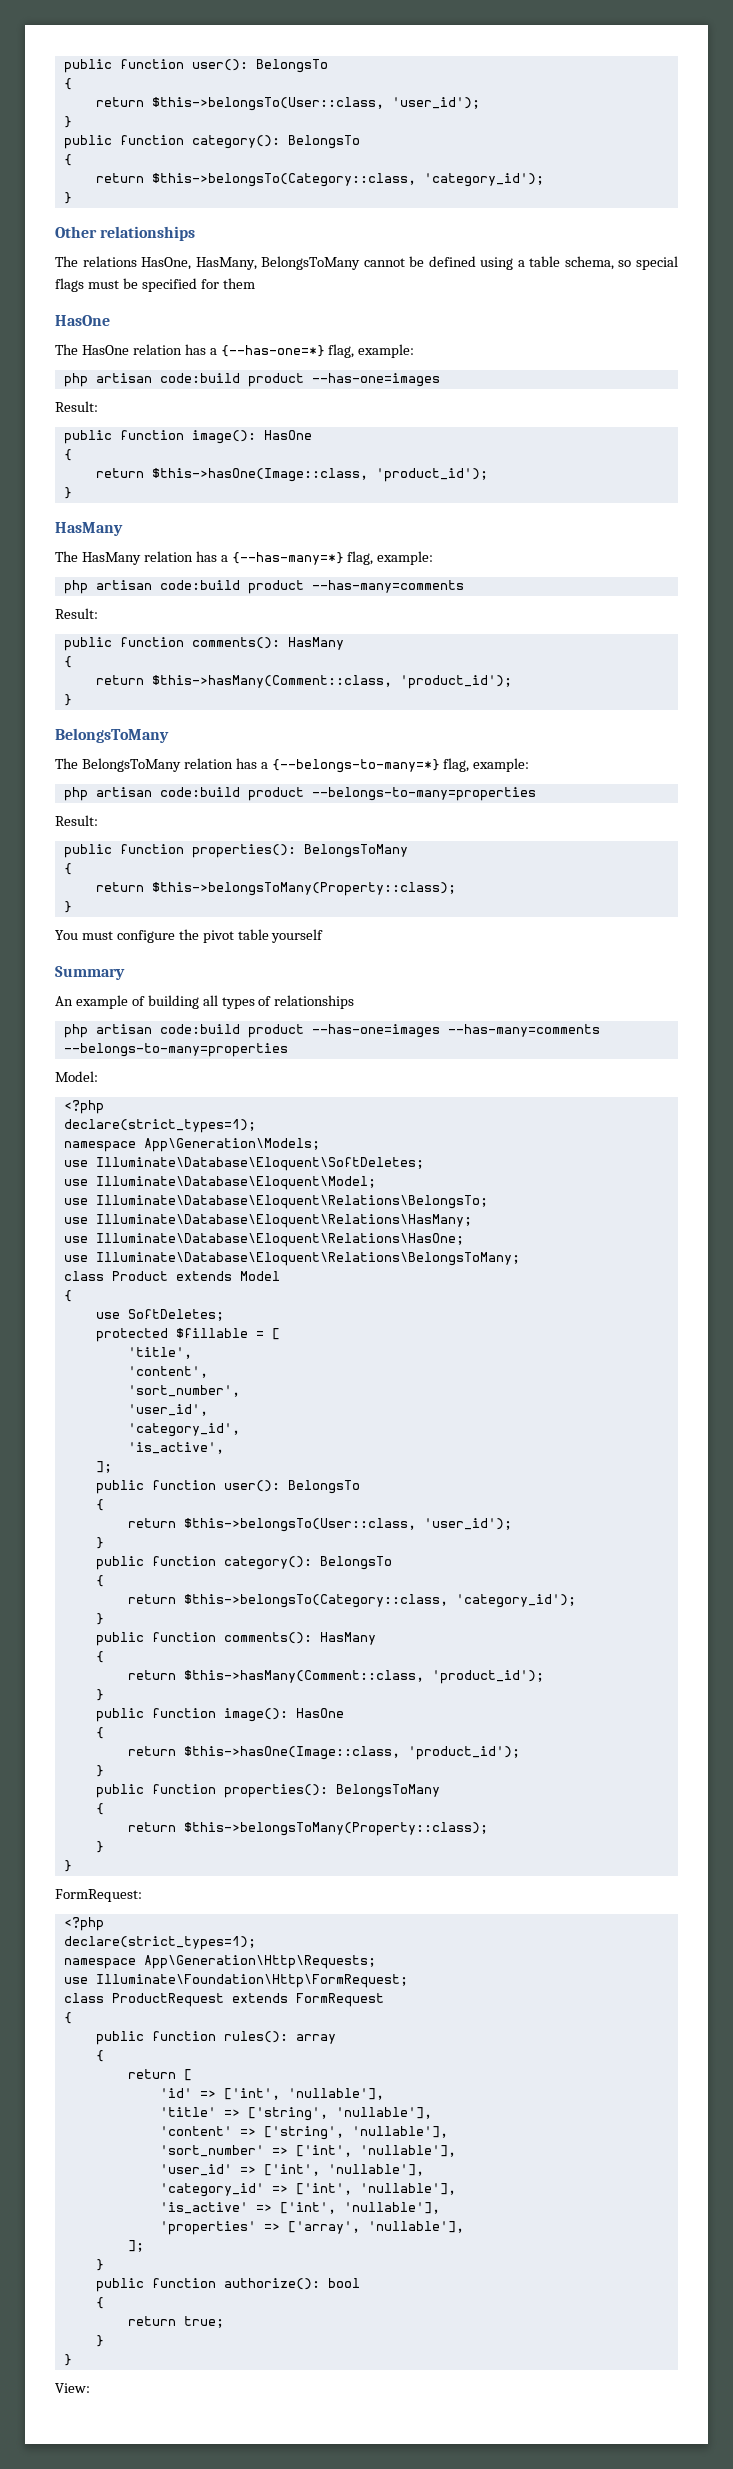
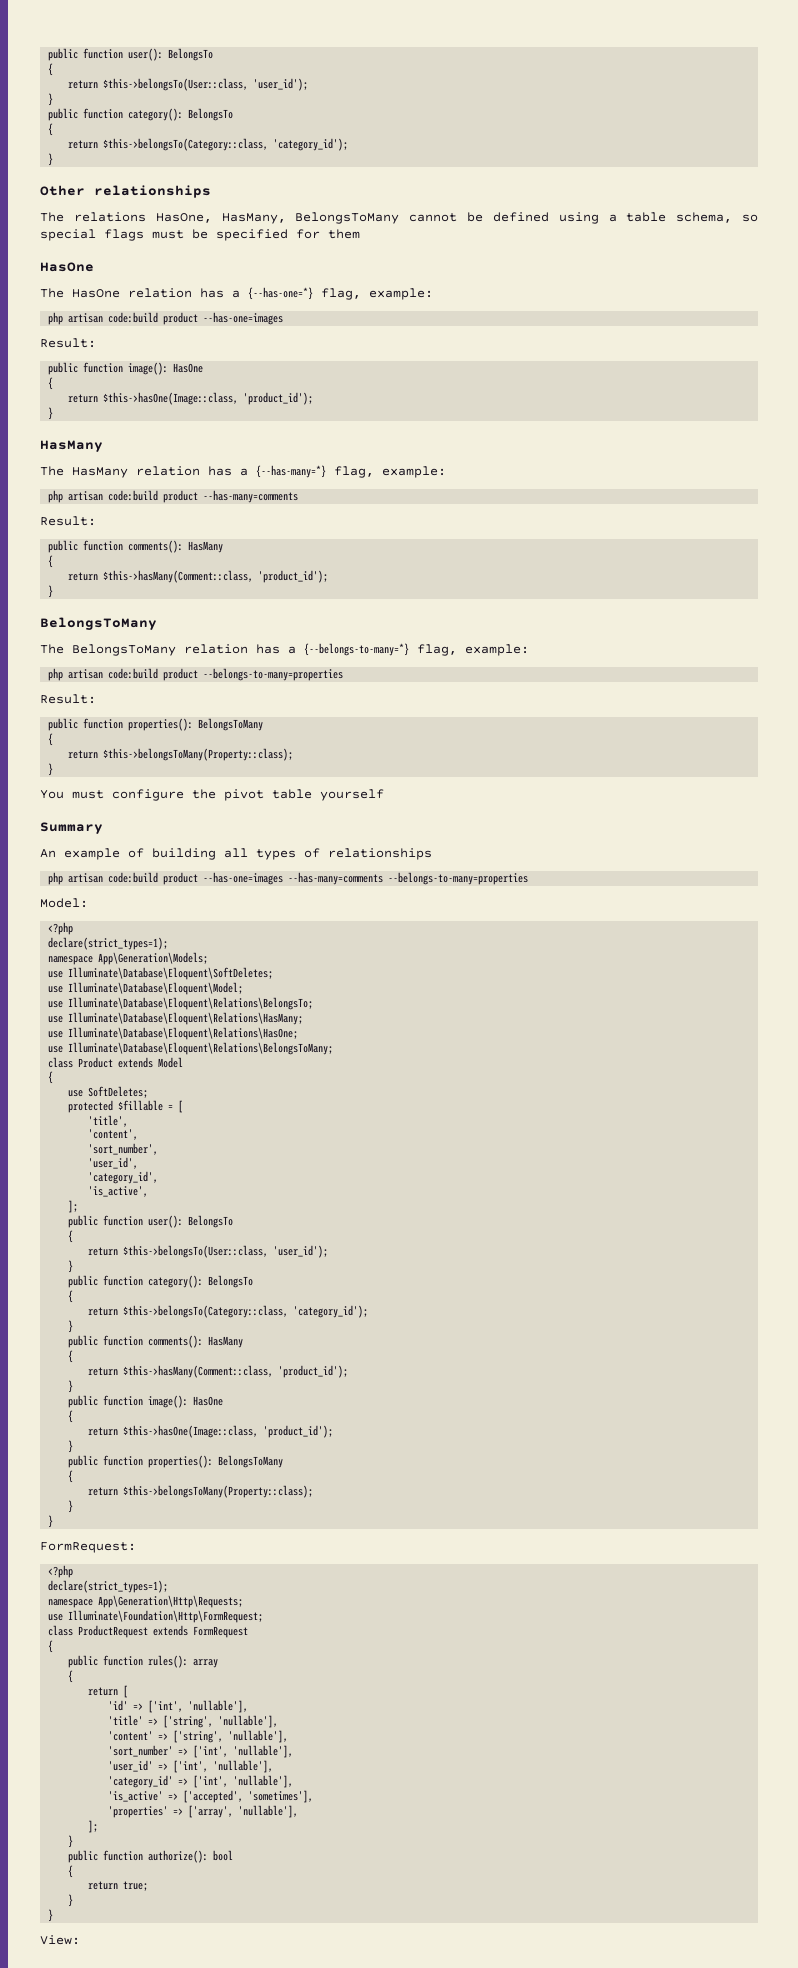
[279,2202,440,2214] ['int', 'nullable'], -> [183,1790,314,1803] ['accepted', 'sometimes'],

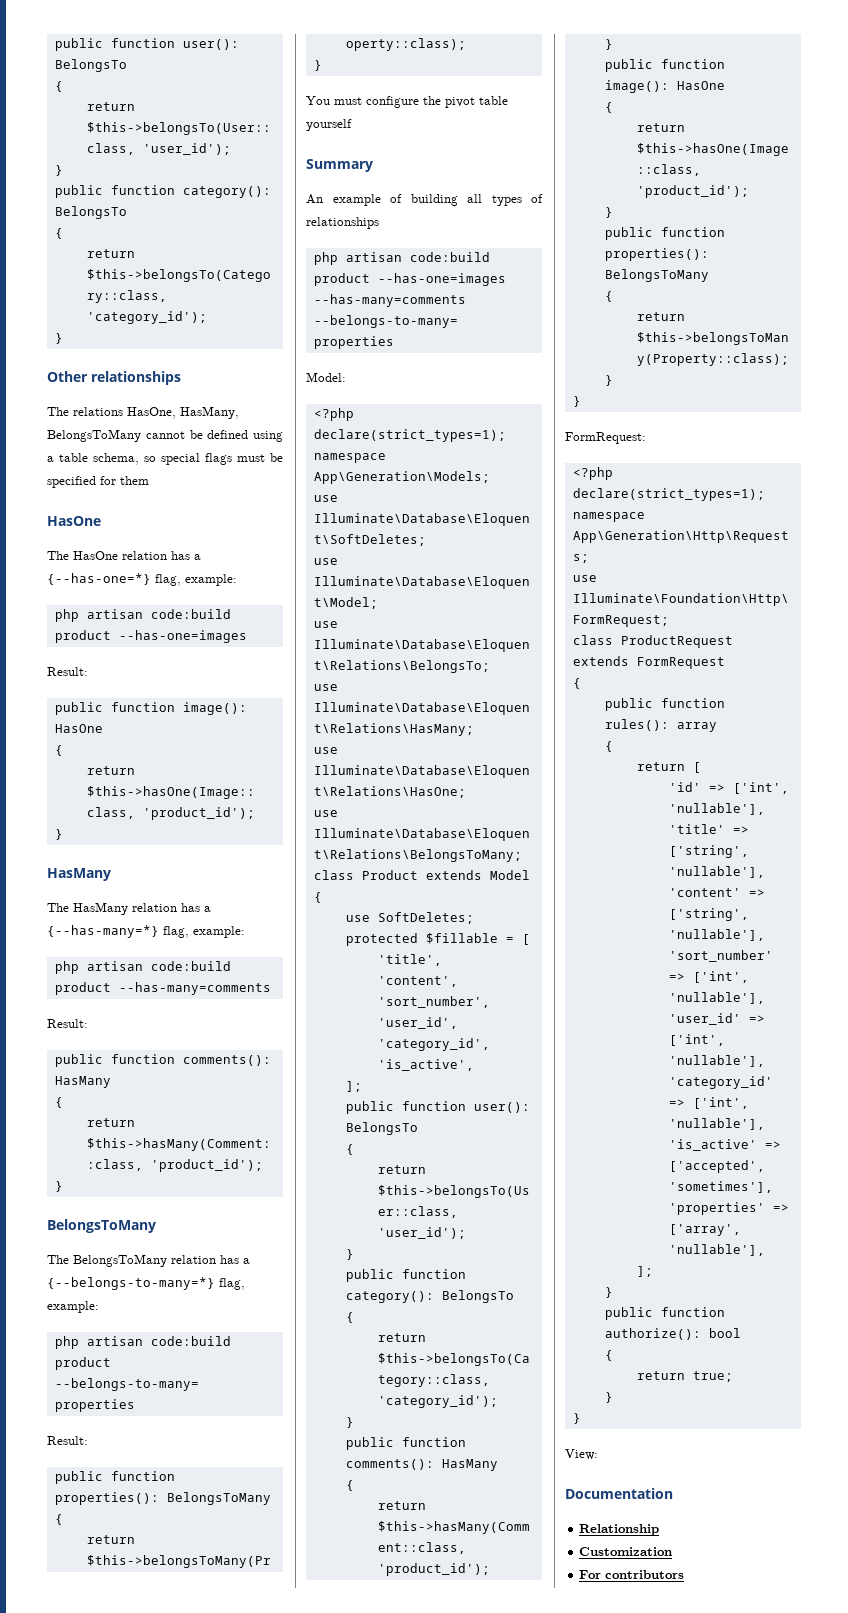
(80, 1940) none -> [565,1488,673,1499] [579,1524,660,1536] [579,1547,673,1556] [579,1570,685,1579] // Documentation // Relationship // Customization // For contributors

